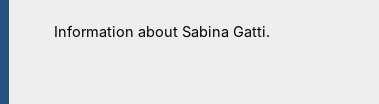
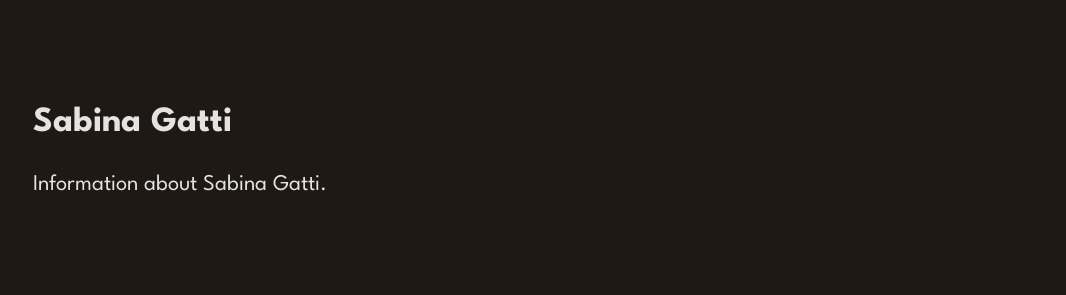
(54, 31) none -> [33,106,232,132] Sabina Gatti //

